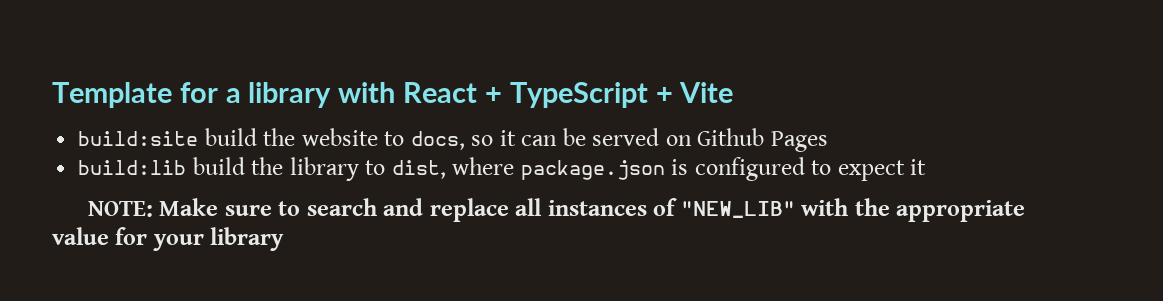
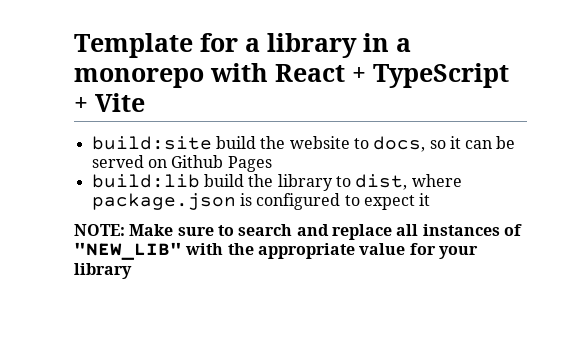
(332, 95) none -> [363,33,411,52] [74,68,204,88] in a monorepo

